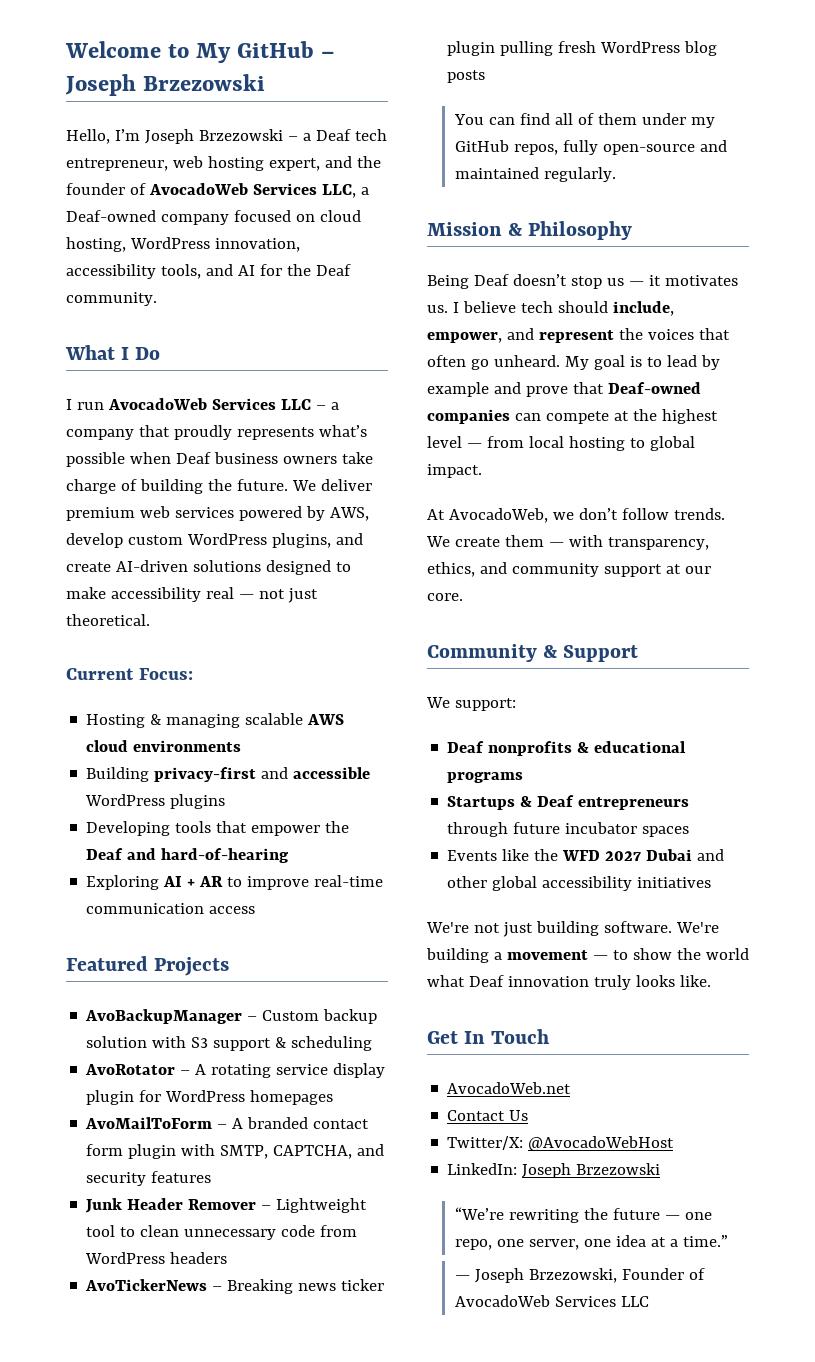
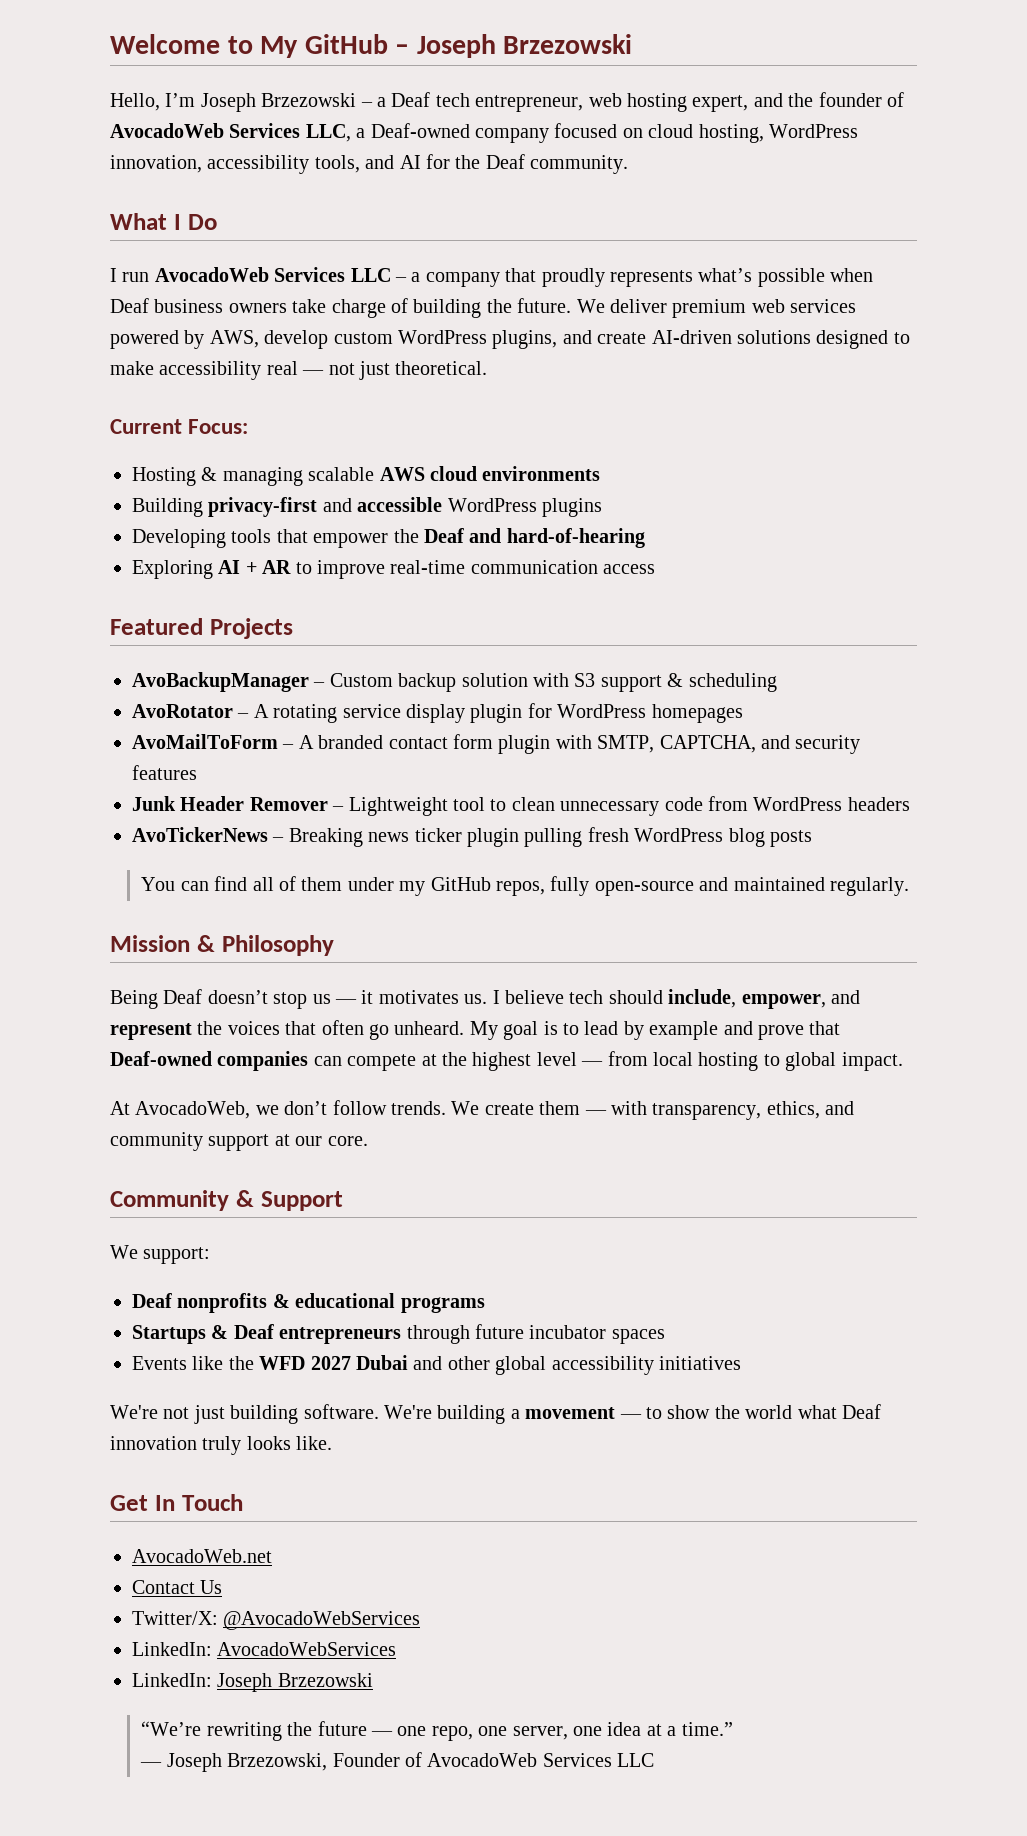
[528,1136,675,1151] @AvocadoWebHost -> [223,1611,421,1630] [132,1642,397,1656] @AvocadoWebServices // LinkedIn: AvocadoWebServices

